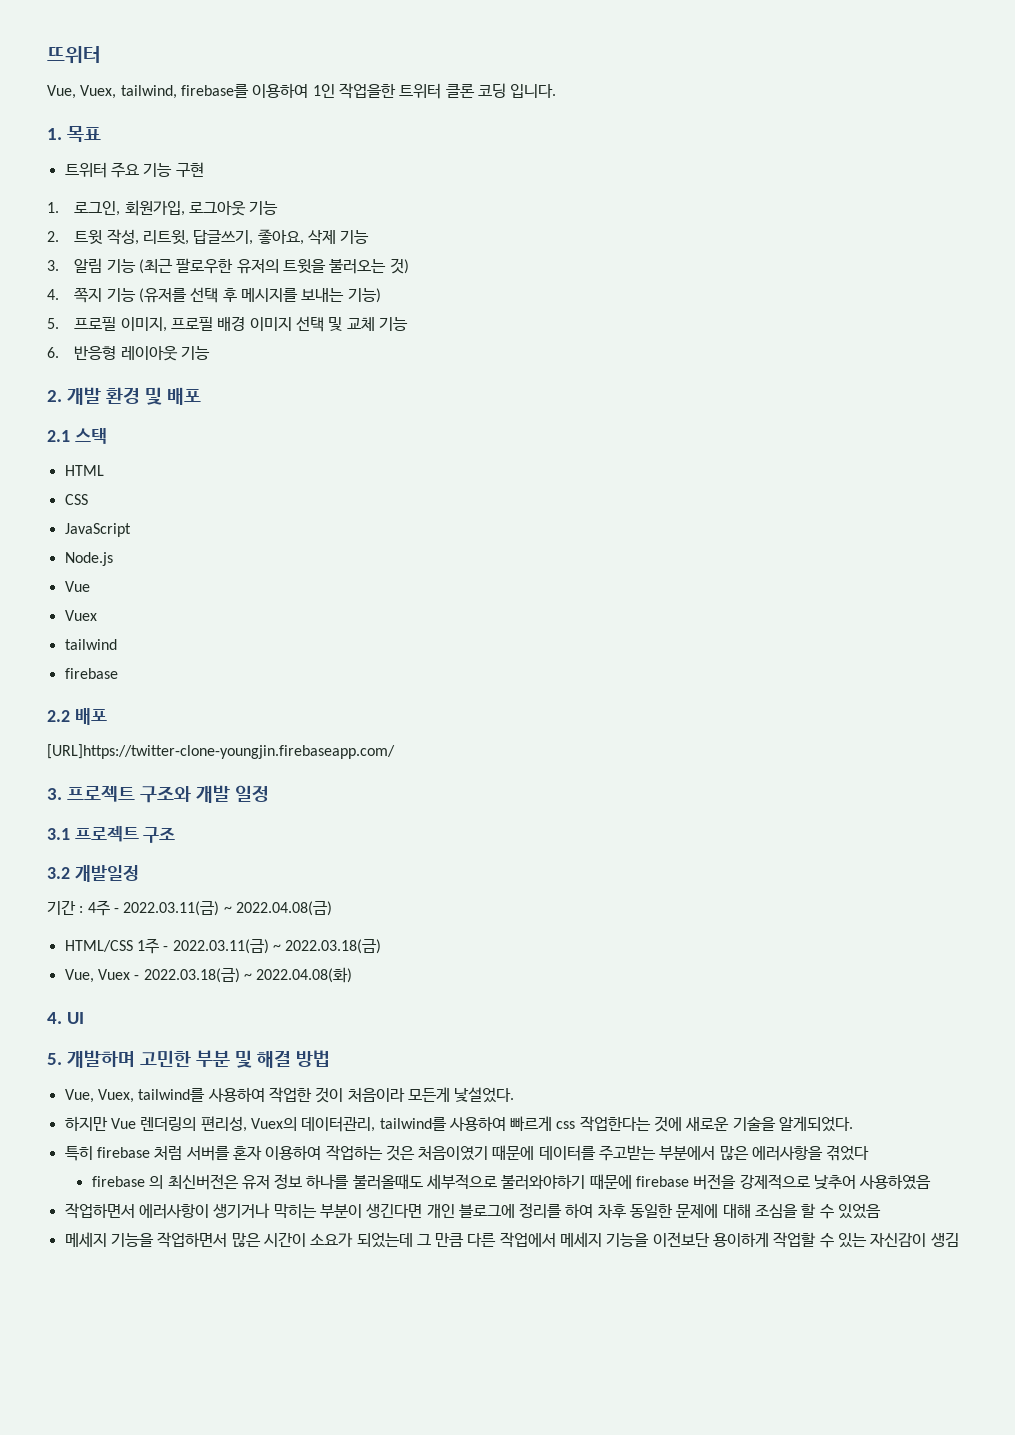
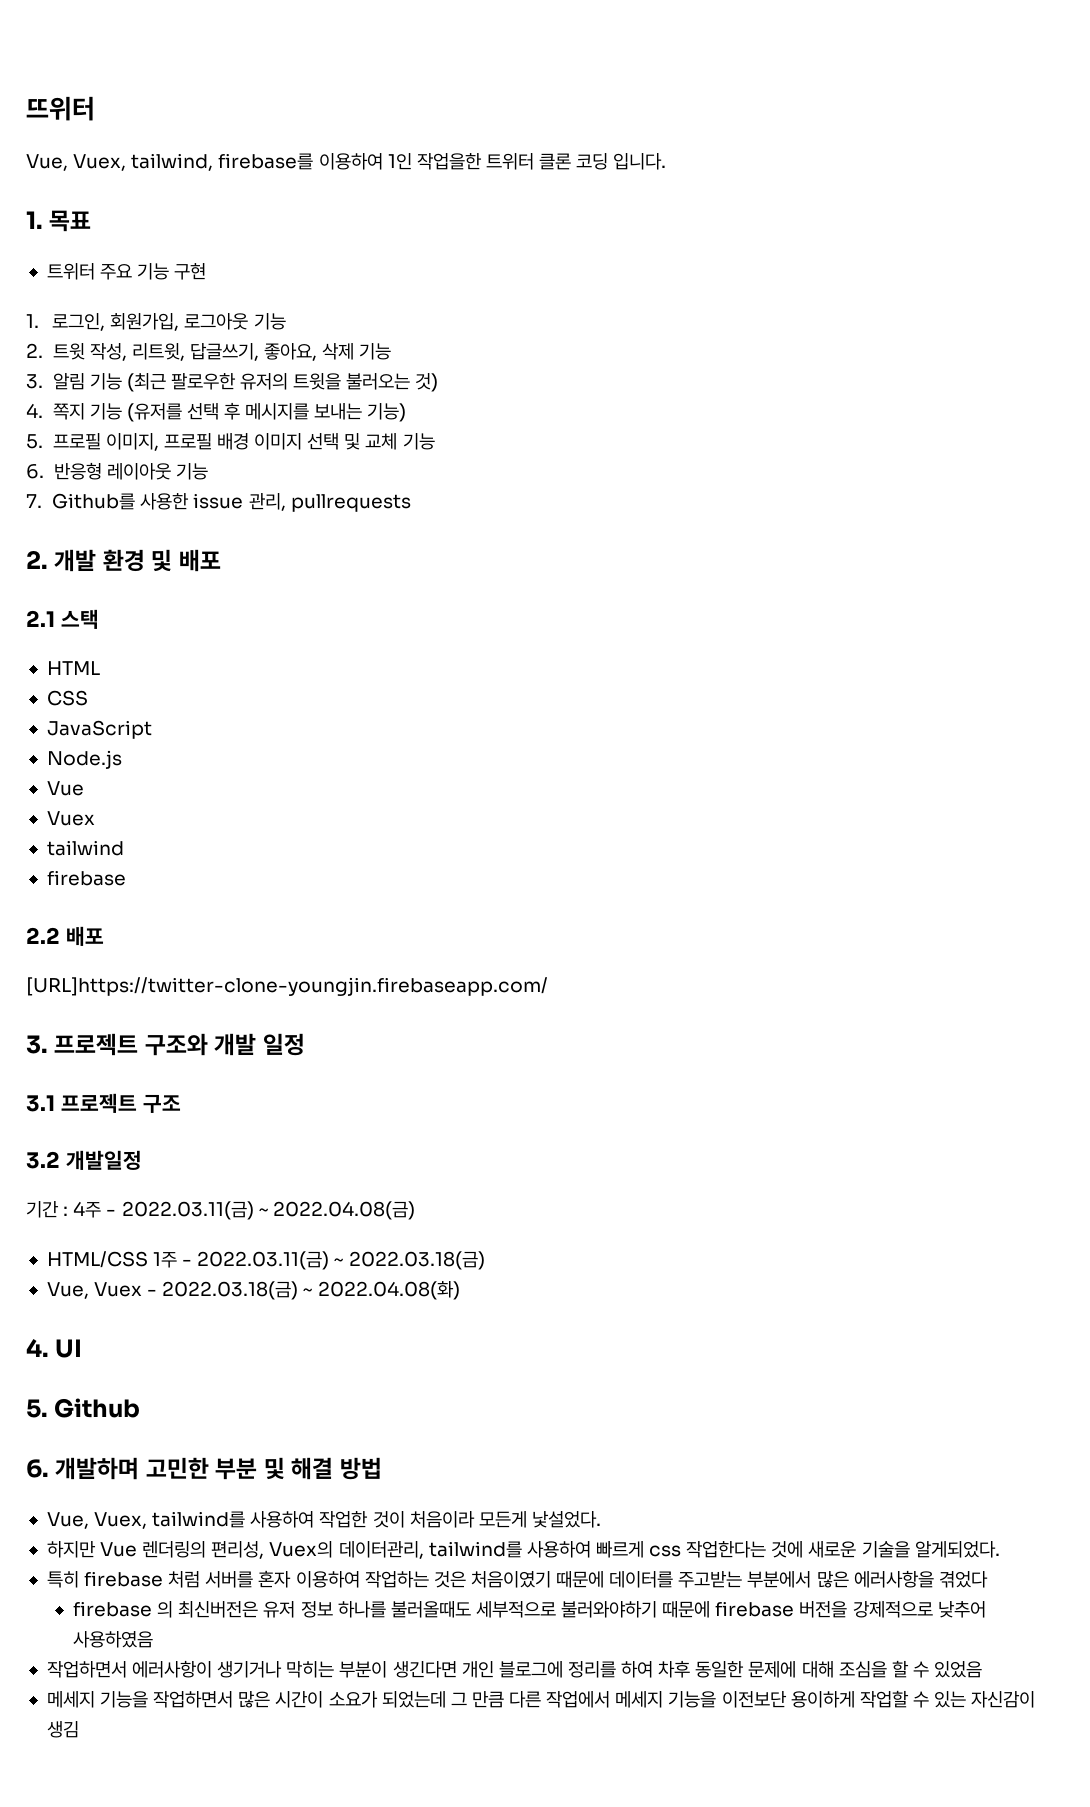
(210, 353) none -> [26,493,411,512] // 7. Github를 사용한 issue 관리, pullrequests
(62, 1059) none -> [54,1398,141,1418] [26,1459,49,1478] Github // 6.

